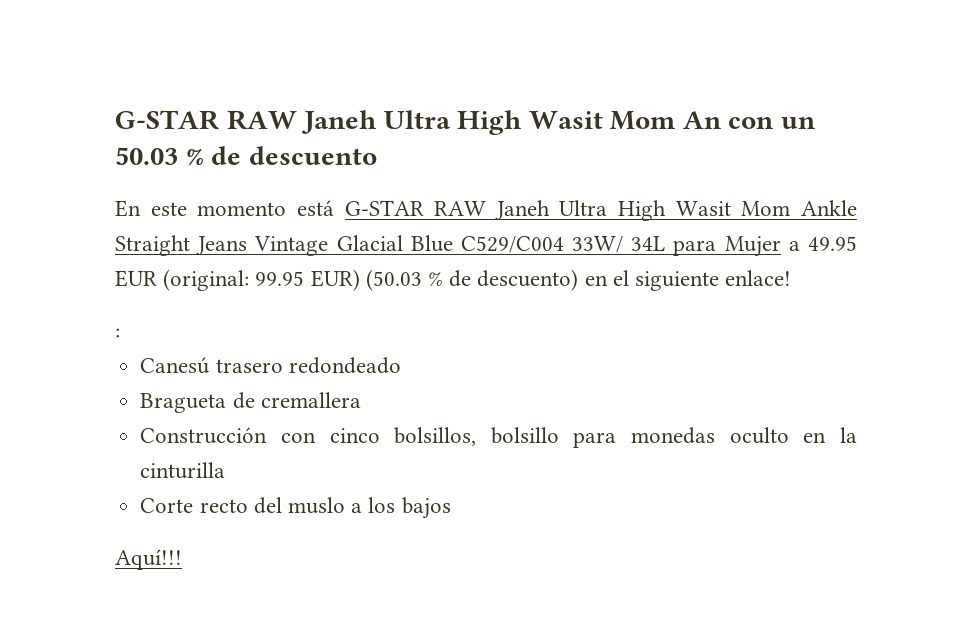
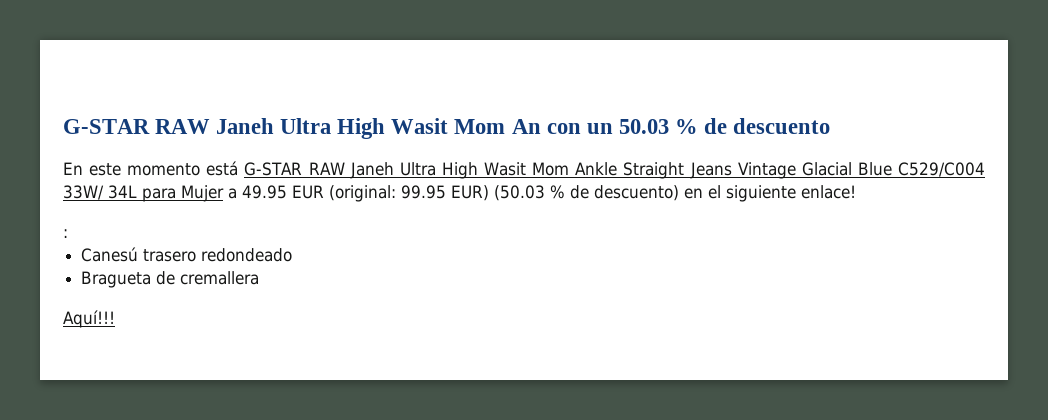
[140,427,857,448] [140,462,226,479] [140,497,451,519] // Construcción con cinco bolsillos, bolsillo para monedas oculto en la cinturilla // Corte recto del muslo a los bajos -> (260, 278) none

